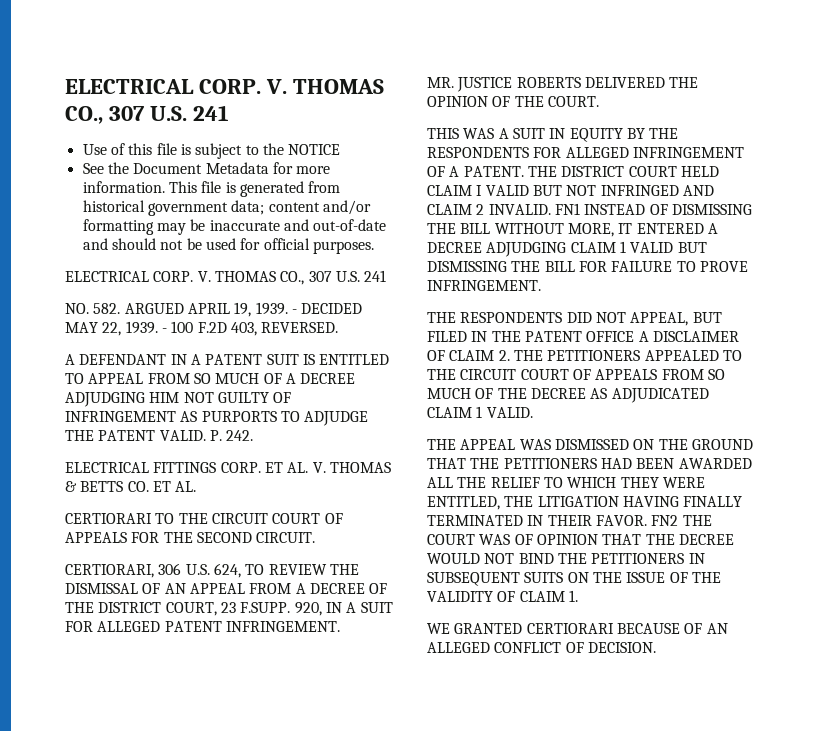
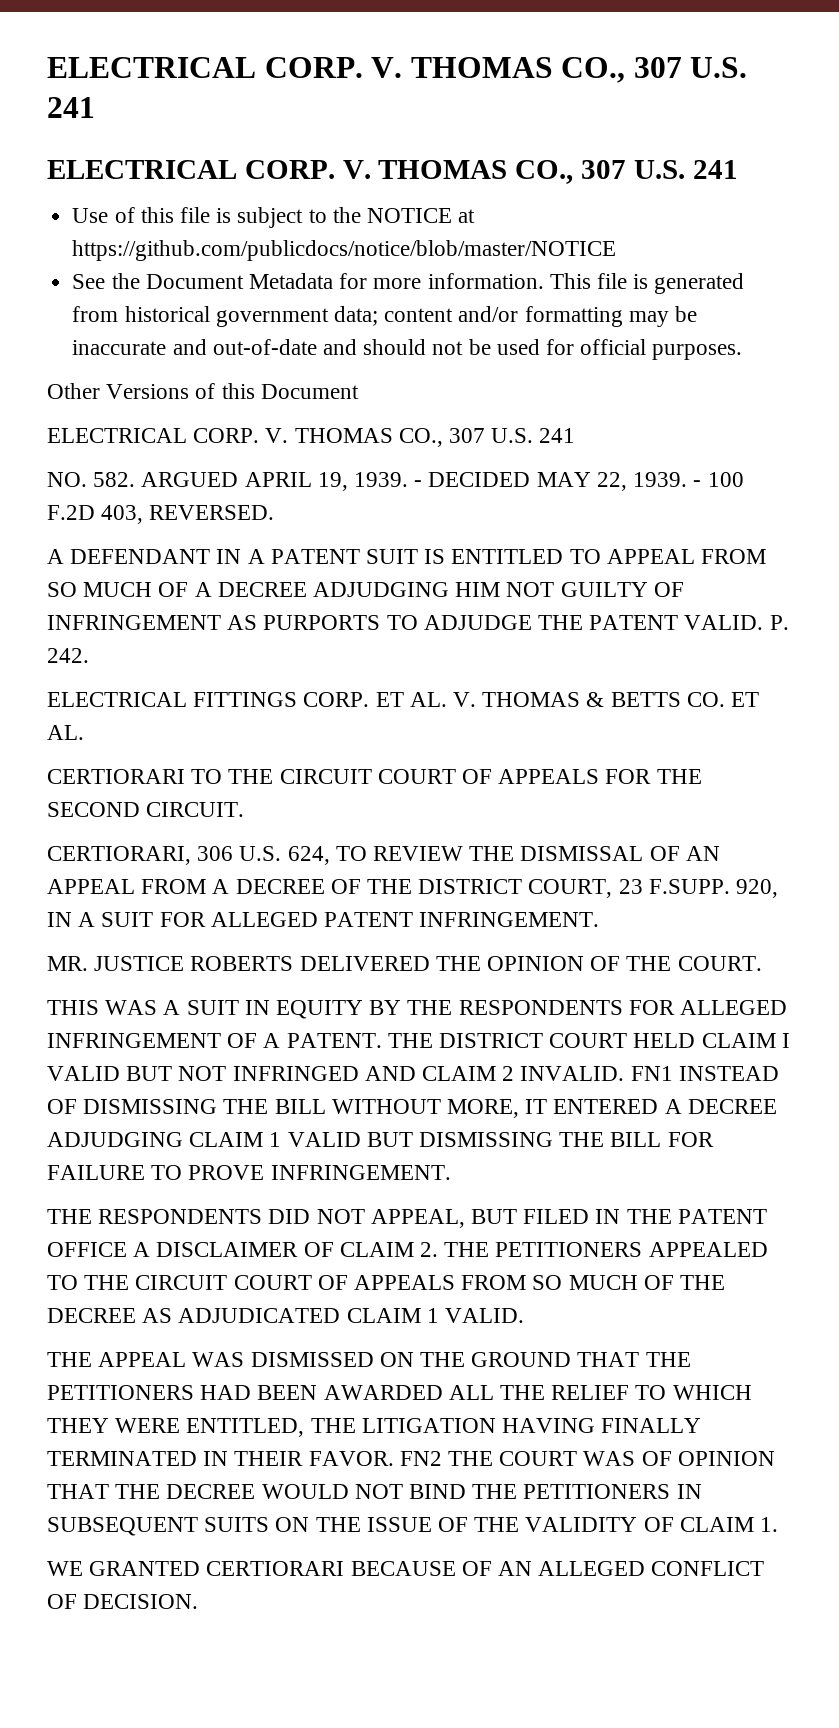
[65,79,385,94] [65,105,230,124] ELECTRICAL CORP. V. THOMAS CO., 307 U.S. 241 -> [47,57,748,83] [47,97,95,118] [47,160,738,184] ELECTRICAL CORP. V. THOMAS CO., 307 U.S. 241 // ELECTRICAL CORP. V. THOMAS CO., 307 U.S. 241
(341, 149) none -> [458,209,476,223] [72,240,617,261] at https://github.com/publicdocs/notice/blob/master/NOTICE
(374, 247) none -> [47,383,359,399] // Other Versions of this Document

